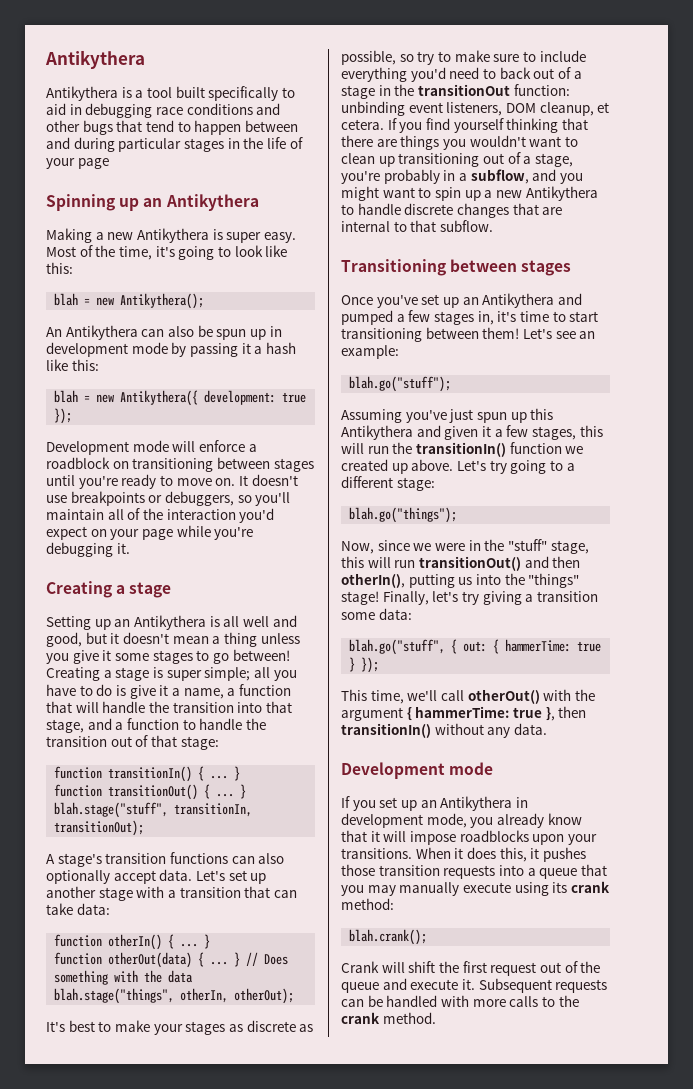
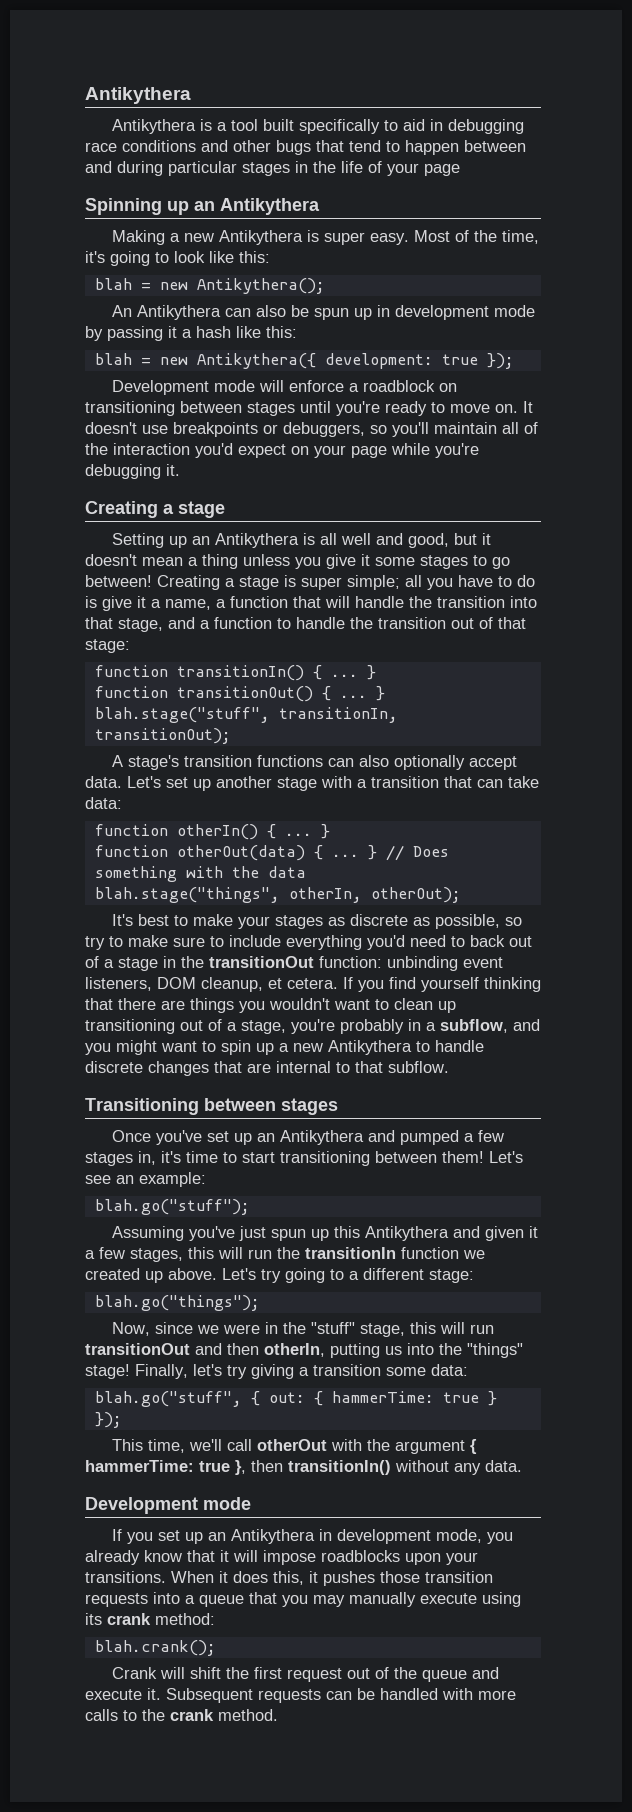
[415,442,506,457] transitionIn() -> [305,1247,396,1259] transitionIn
[418,556,521,571] transitionOut() -> [85,1343,190,1355] transitionOut
[341,573,405,588] otherIn(), -> [264,1343,325,1357] otherIn,
[467,689,540,704] otherOut() -> [256,1439,327,1451] otherOut

